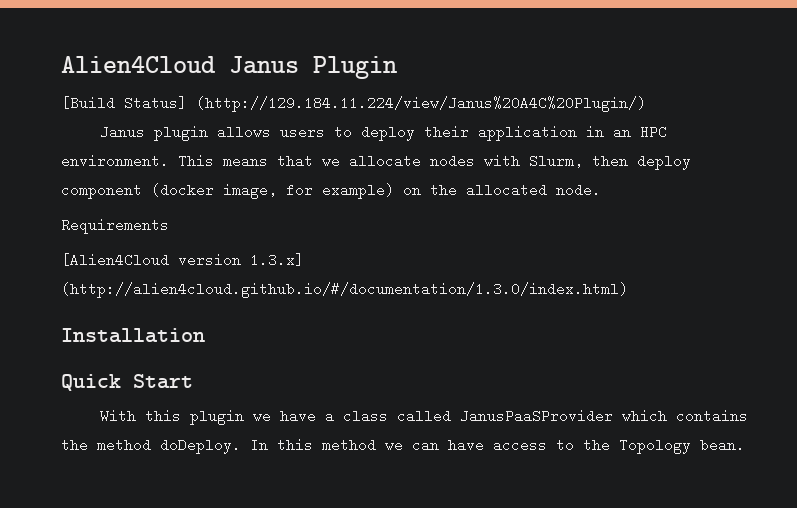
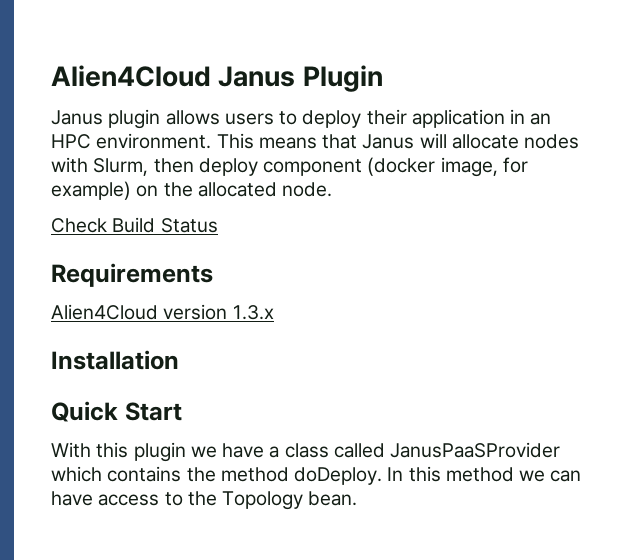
[61,96,646,112] // [Build Status] (http://129.184.11.224/view/Janus%20A4C%20Plugin/) -> (383, 78) none
[322,154,340,168] we -> [362,133,447,149] Janus will
[61,218,169,234] [61,253,304,267] [61,282,628,298] Requirements // [Alien4Cloud version 1.3.x] (http://alien4cloud.github.io/#/documentation/1.3.0/index.html) -> [51,217,218,233] [51,263,213,287] [51,304,274,320] Check Build Status // Requirements // Alien4Cloud version 1.3.x

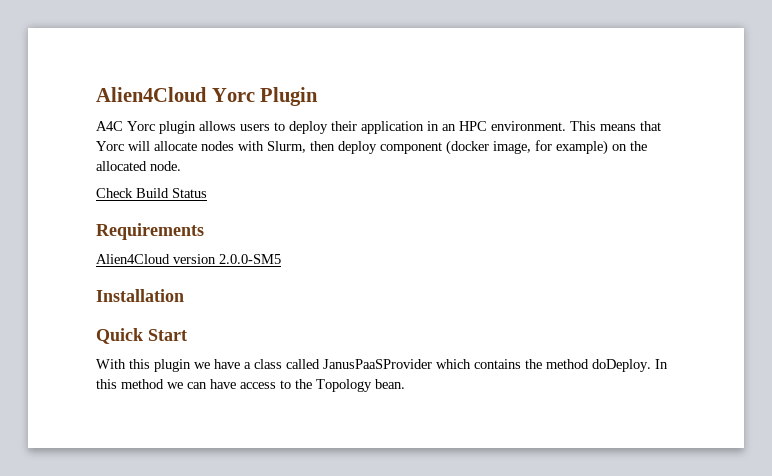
[51,65,296,87] Alien4Cloud Janus -> [96,87,255,102] Alien4Cloud Yorc
[51,110,103,125] Janus -> [96,121,155,131] A4C Yorc
[362,134,415,149] Janus -> [96,141,124,151] Yorc
[232,305,274,320] 1.3.x -> [219,254,281,264] 2.0.0-SM5

